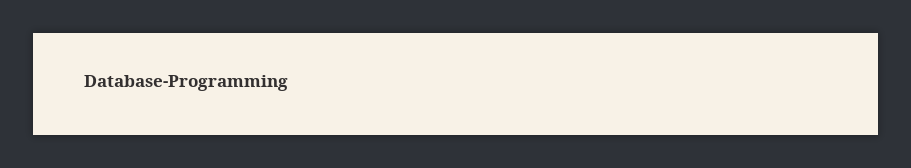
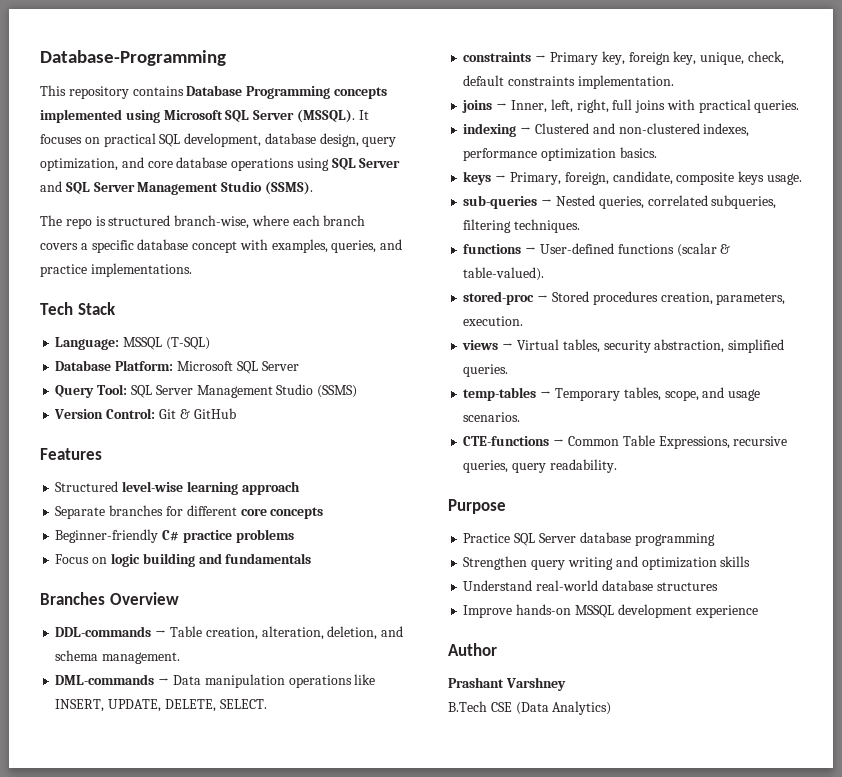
(288, 83) none -> [40,85,387,99] [40,109,369,123] [40,133,397,147] [40,157,401,171] [40,181,313,195] [40,215,366,229] [40,239,403,253] [40,263,192,277] [40,302,116,315] [55,337,210,350] [55,360,299,374] [55,384,358,398] [54,408,236,419] [40,448,102,460] [55,481,300,495] [55,505,324,519] [55,529,294,543] [55,553,312,567] [40,592,179,605] [55,626,404,640] [55,650,181,664] [55,674,376,688] [55,699,267,712] [463,51,784,65] [463,75,674,89] [462,99,800,113] [463,123,750,137] [463,147,657,161] [463,171,802,185] [463,195,777,209] [463,219,581,233] [463,243,731,257] [463,267,545,281] [463,291,786,305] [463,316,524,326] [462,339,785,353] [463,364,509,377] [463,387,761,401] [463,412,521,422] [463,435,788,449] [463,459,617,473] [448,499,506,514] [463,532,715,546] [463,556,751,570] [463,580,718,591] [463,604,758,618] [448,643,497,656] [448,677,566,691] [448,701,612,715] // This repository contains Database Programming concepts implemented using Microsoft SQL Server (MSSQL). It focuses on practical SQL development, database design, query optimization, and core database operations using SQL Server and SQL Server Management Studio (SSMS). // The repo is structured branch-wise, where each branch covers a specific database concept with examples, queries, and practice implementations. // Tech Stack // Language: MSSQL (T-SQL) // Database Platform: Microsoft SQL Server // Query Tool: SQL Server Management Studio (SSMS) // Version Control: Git & GitHub // Features // Structured level-wise learning approach // Separate branches for different core concepts // Beginner-friendly C# practice problems // Focus on logic building and fundamentals // Branches Overview // DDL-commands → Table creation, alteration, deletion, and schema management. // DML-commands → Data manipulation operations like INSERT, UPDATE, DELETE, SELECT. // constraints → Primary key, foreign key, unique, check, default constraints implementation. // joins → Inner, left, right, full joins with practical queries. // indexing → Clustered and non-clustered indexes, performance optimization basics. // keys → Primary, foreign, candidate, composite keys usage. // sub-queries → Nested queries, correlated subqueries, filtering techniques. // functions → User-defined functions (scalar & table-valued). // stored-proc → Stored procedures creation, parameters, execution. // views → Virtual tables, security abstraction, simplified queries. // temp-tables → Temporary tables, scope, and usage scenarios. // CTE-functions → Common Table Expressions, recursive queries, query readability. // Purpose // Practice SQL Server database programming // Strengthen query writing and optimization skills // Understand real-world database structures // Improve hands-on MSSQL development experience // Author // Prashant Varshney // B.Tech CSE (Data Analytics)

